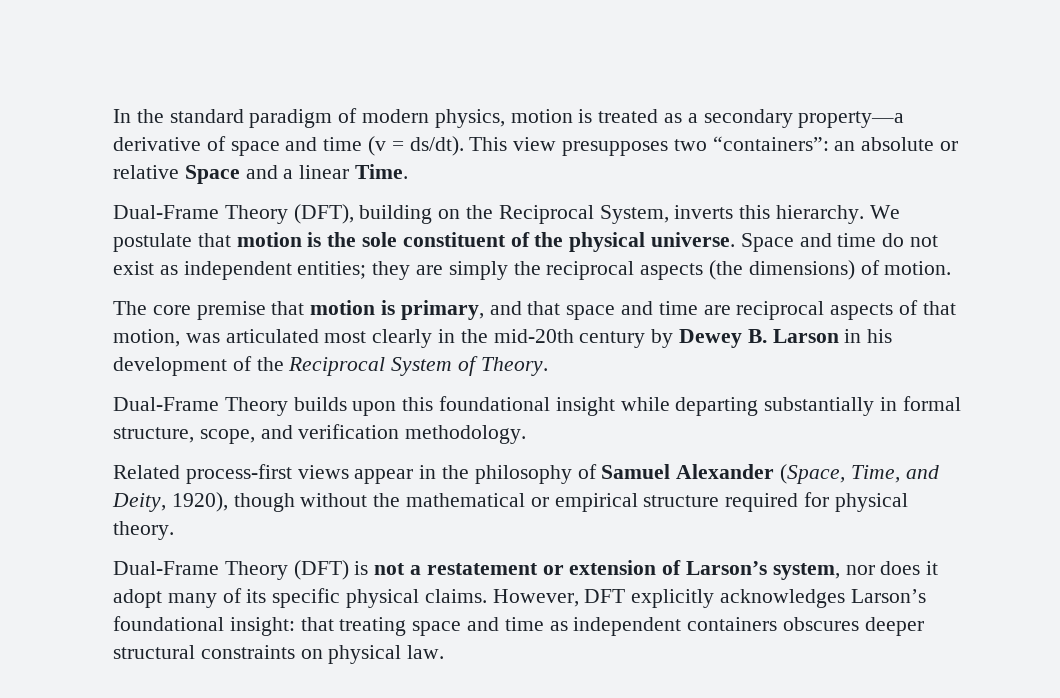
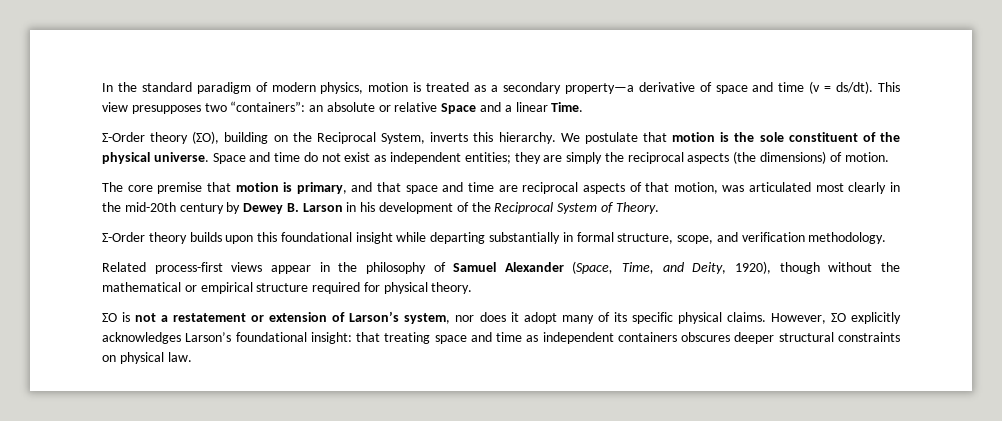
[113,204,354,224] Dual-Frame Theory (DFT), -> [102,131,220,144] Σ-Order theory (ΣO),
[113,397,288,416] Dual-Frame Theory -> [102,232,187,244] Σ-Order theory
[113,560,349,580] Dual-Frame Theory (DFT) -> [102,313,117,322] ΣO
[584,589,626,603] DFT -> [830,313,846,322] ΣO

